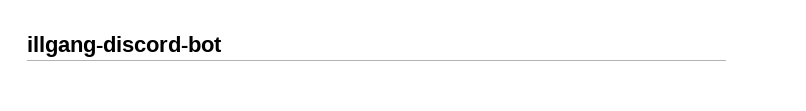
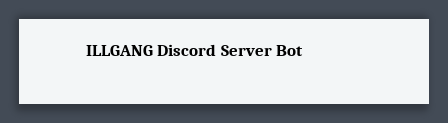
[27,36,222,57] illgang-discord-bot -> [86,44,304,56] ILLGANG Discord Server Bot

